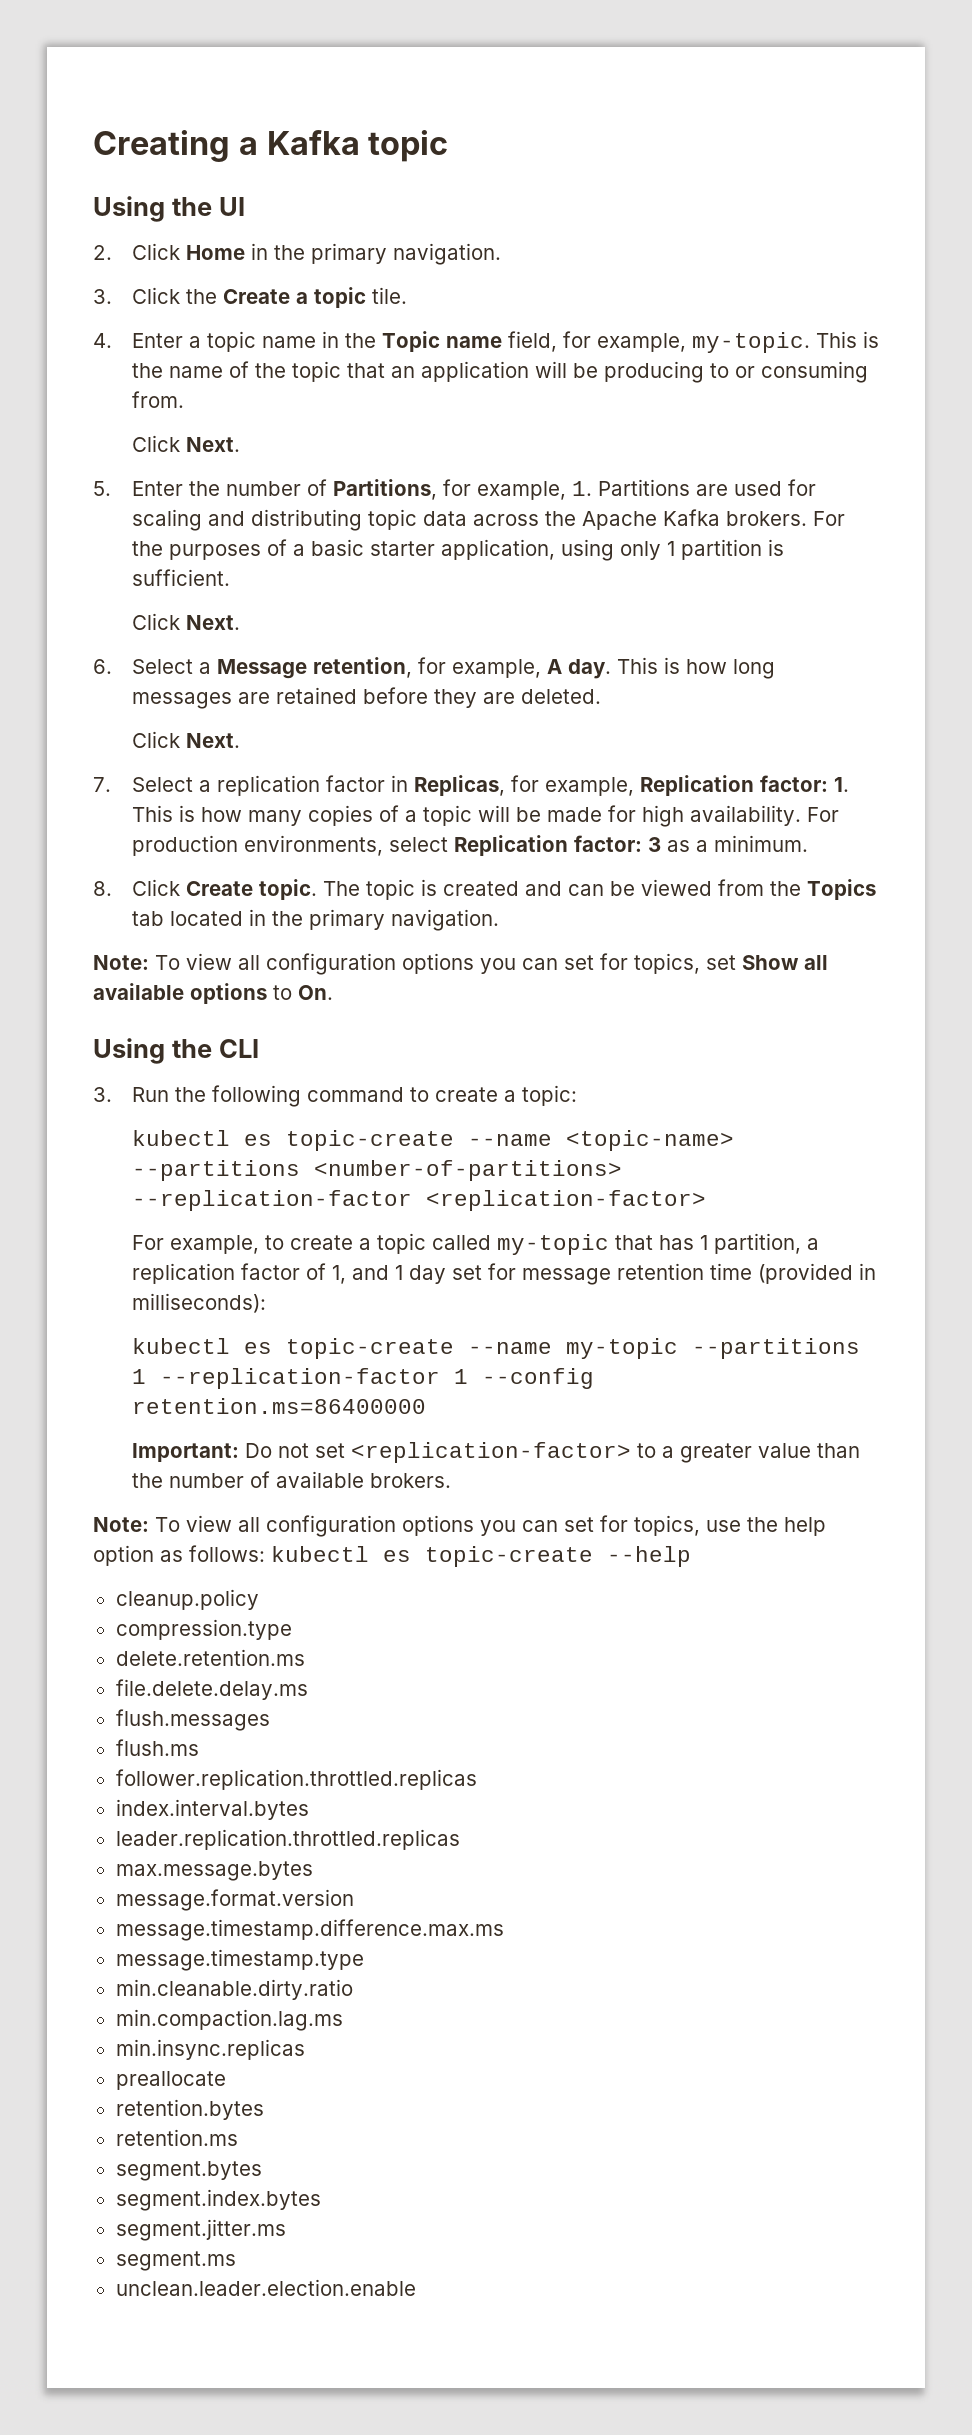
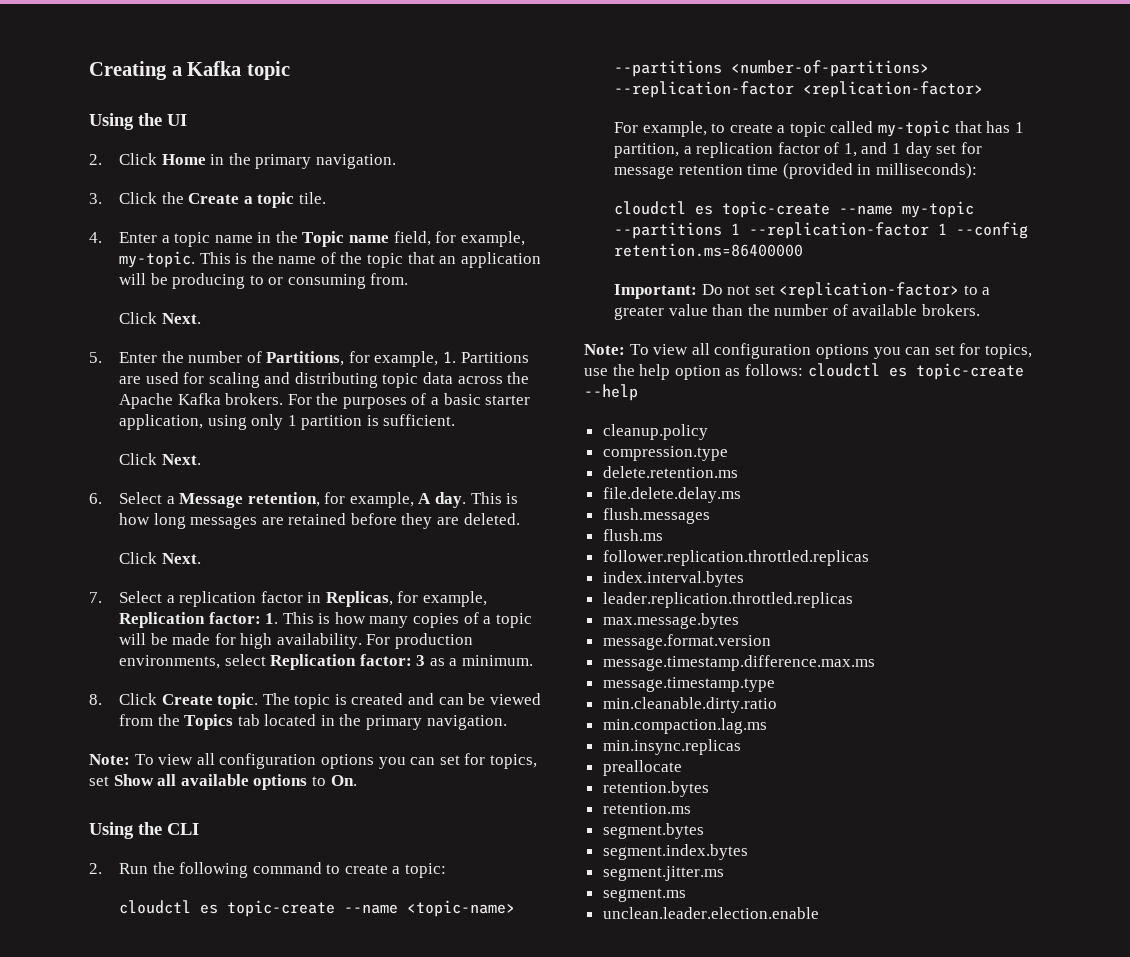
[93,1087,112,1102] 3. -> [89,863,102,874] 2.
[131,1130,230,1146] kubectl -> [118,900,191,914] cloudctl
[131,1338,230,1354] kubectl -> [613,201,686,215] cloudctl
[271,1546,369,1562] kubectl -> [807,363,880,377] cloudctl

